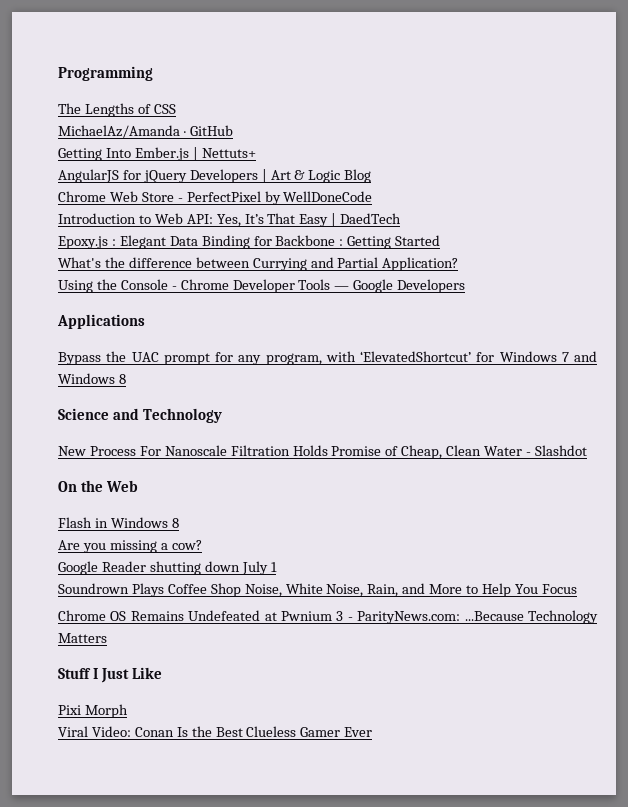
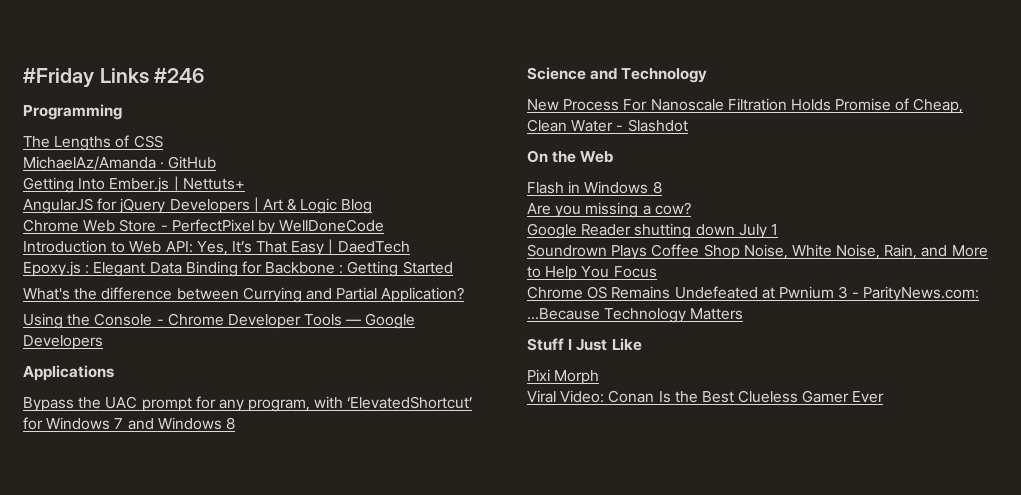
(58, 73) none -> [23,68,205,88] #Friday Links #246 //

